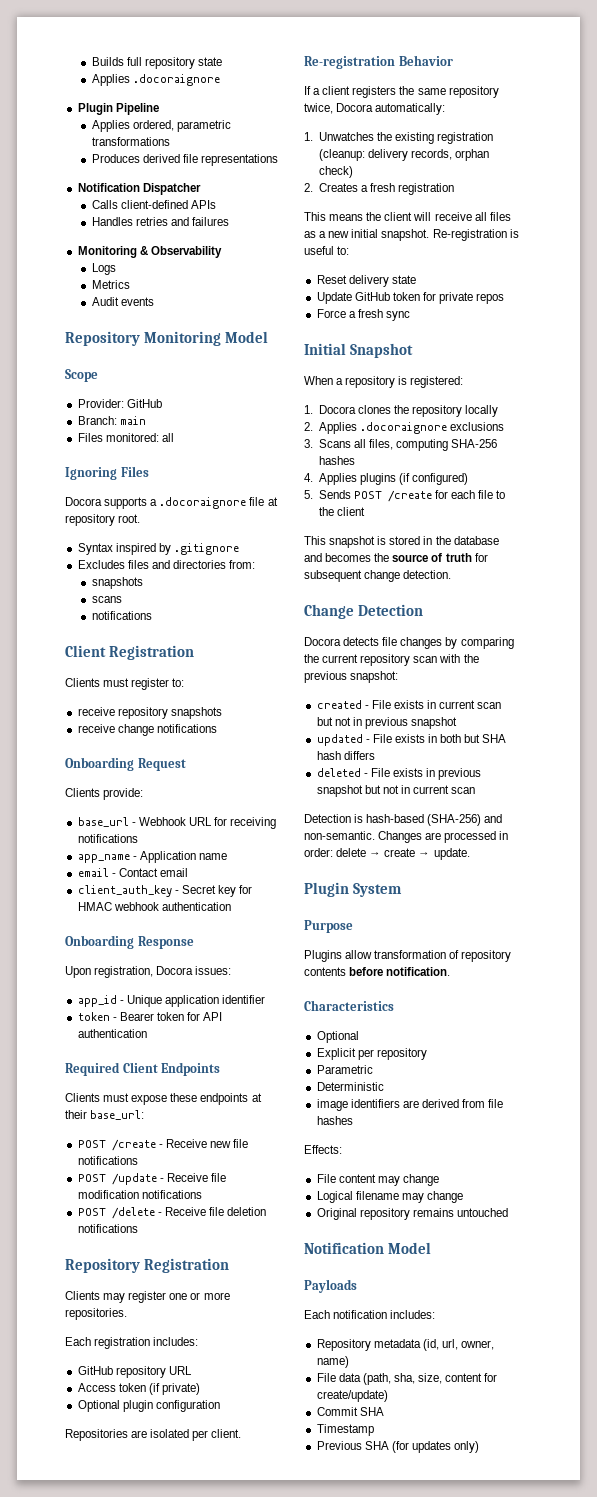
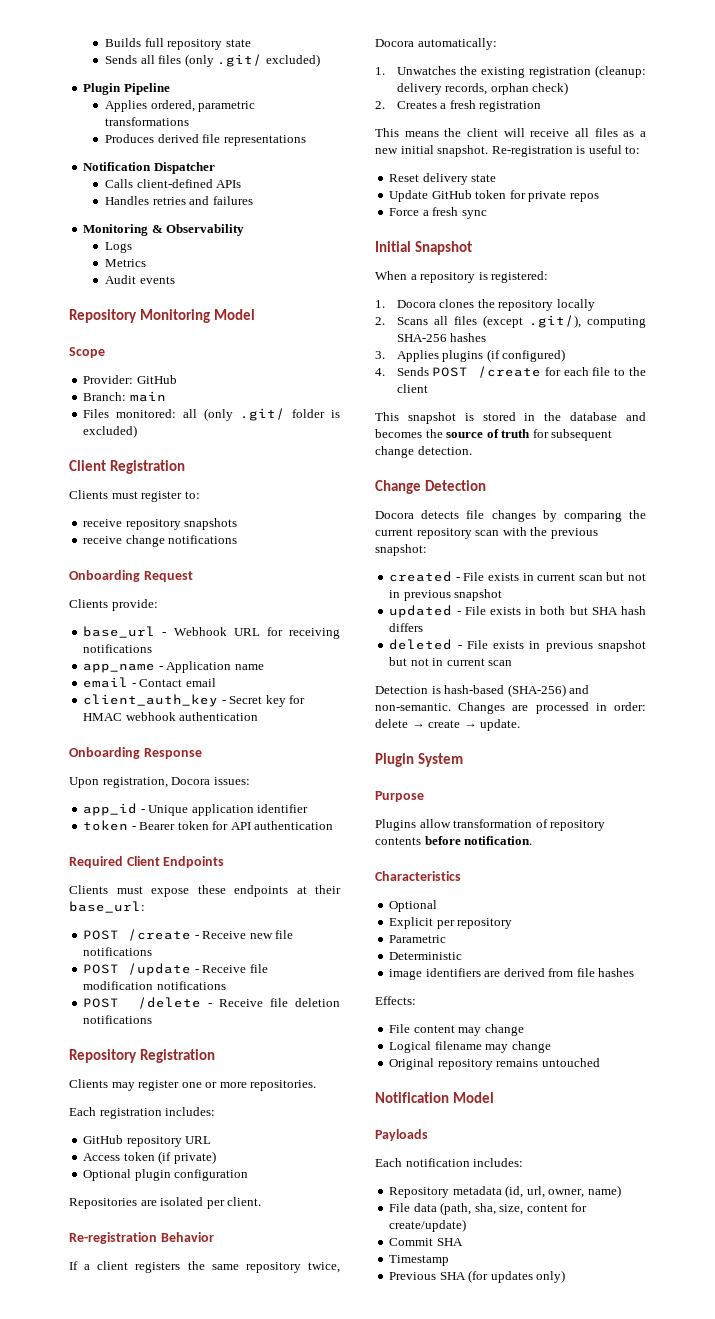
[91,74,220,86] Applies .docoraignore -> [105,54,320,67] Sends all files (only .git/ excluded)
[65,466,149,480] [65,497,278,509] [65,514,141,526] [77,543,239,555] [77,560,256,569] [91,577,143,589] [91,596,122,603] [91,611,152,620] // Ignoring Files // Docora supports a .docoraignore file at repository root. // Syntax inspired by .gitignore // Excludes files and directories from: // snapshots // scans // notifications -> [204,408,340,421] [83,425,138,438] (only .git/ folder is excluded)
[318,422,504,434] [304,439,393,450] Applies .docoraignore exclusions // 3. Scans all files, -> [396,315,581,328] Scans all files (except .git/),
[304,473,313,482] 4. -> [375,351,385,359] 3.
[304,490,313,499] 5. -> [375,368,385,376] 4.

